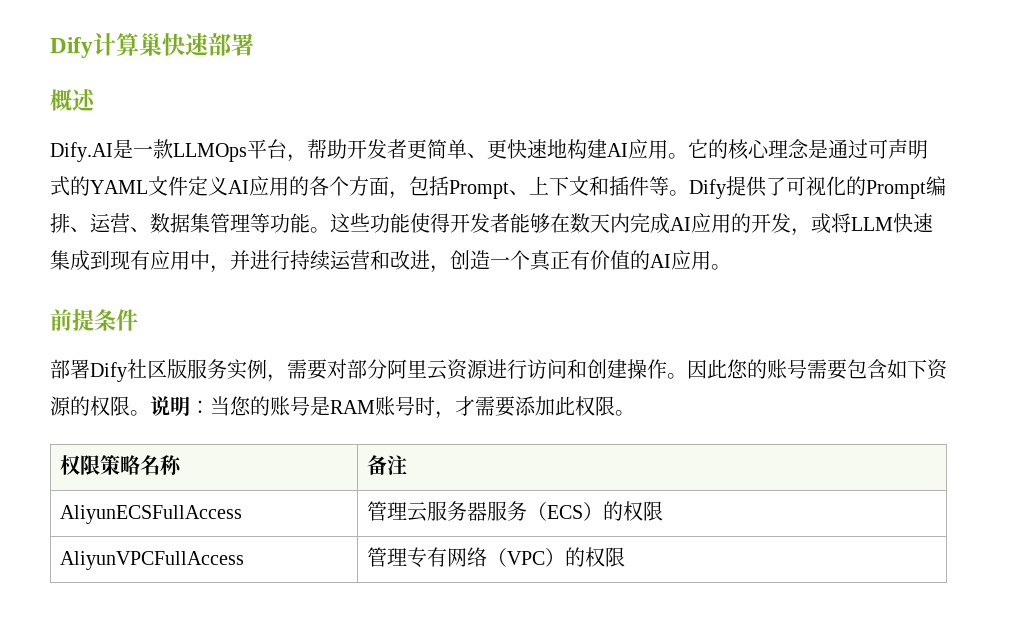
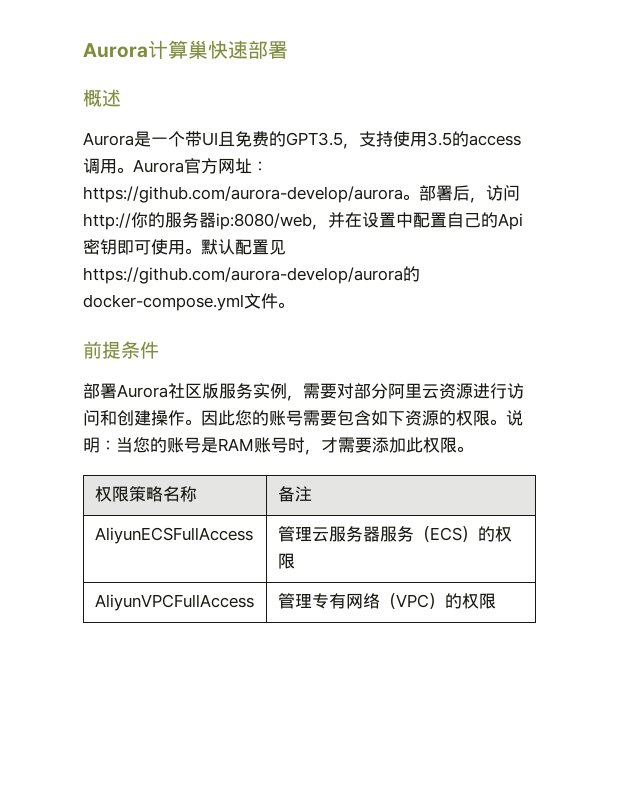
[50,37,93,58] Dify -> [83,43,148,58] Aurora
[50,139,928,162] [50,176,946,199] [50,213,933,236] [50,250,711,273] Dify.AI是一款LLMOps平台，帮助开发者更简单、更快速地构建AI应用。它的核心理念是通过可声明式的YAML文件定义AI应用的各个方面，包括Prompt、上下文和插件等。Dify提供了可视化的Prompt编排、运营、数据集管理等功能。这些功能使得开发者能够在数天内完成AI应用的开发，或将LLM快速集成到现有应用中，并进行持续运营和改进，创造一个真正有价值的AI应用 -> [83,131,521,149] [83,158,268,174] [83,185,520,203] [83,212,523,230] [83,239,286,255] [83,266,420,284] [83,293,278,311] Aurora是一个带UI且免费的GPT3.5，支持使用3.5的access调用。Aurora官方网址：https://github.com/aurora-develop/aurora。部署后，访问http://你的服务器ip:8080/web，并在设置中配置自己的Api密钥即可使用。默认配置见https://github.com/aurora-develop/aurora的docker-compose.yml文件
[90,362,127,382] Dify -> [117,384,168,398] Aurora

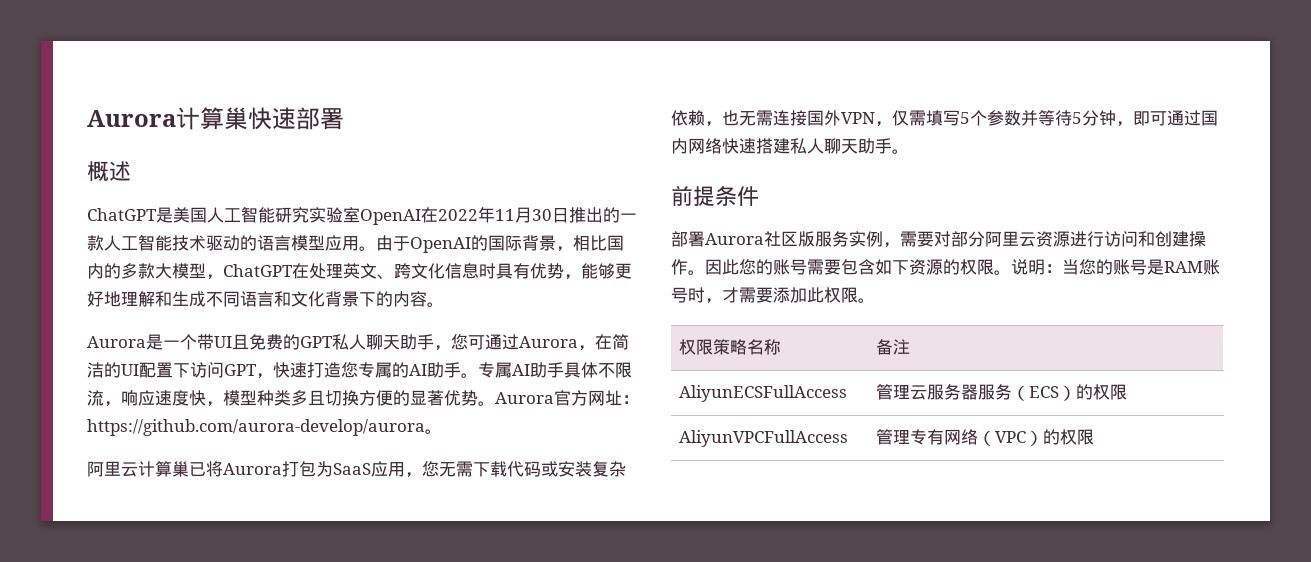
(121, 98) none -> [87,206,637,225] [87,234,624,253] [87,263,632,280] [87,291,444,307] // ChatGPT是美国人工智能研究实验室OpenAI在2022年11月30日推出的一款人工智能技术驱动的语言模型应用。由于OpenAI的国际背景，相比国内的多款大模型，ChatGPT在处理英文、跨文化信息时具有优势，能够更好地理解和生成不同语言和文化背景下的内容。
[286,131,521,149] [83,158,117,174] GPT3.5，支持使用3.5的access调用 -> [300,334,629,351] [87,362,632,379] [87,390,478,407] GPT私人聊天助手，您可通过Aurora，在简洁的UI配置下访问GPT，快速打造您专属的AI助手。专属AI助手具体不限流，响应速度快，模型种类多且切换方便的显著优势
[419,185,520,203] [83,212,523,230] [83,239,286,255] [83,266,420,284] [83,293,278,311] 部署后，访问http://你的服务器ip:8080/web，并在设置中配置自己的Api密钥即可使用。默认配置见https://github.com/aurora-develop/aurora的docker-compose.yml文件 -> [87,461,626,478] [671,110,1218,127] [671,138,892,154] // 阿里云计算巢已将Aurora打包为SaaS应用，您无需下载代码或安装复杂依赖，也无需连接国外VPN，仅需填写5个参数并等待5分钟，即可通过国内网络快速搭建私人聊天助手

